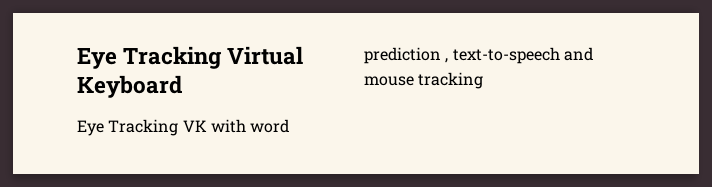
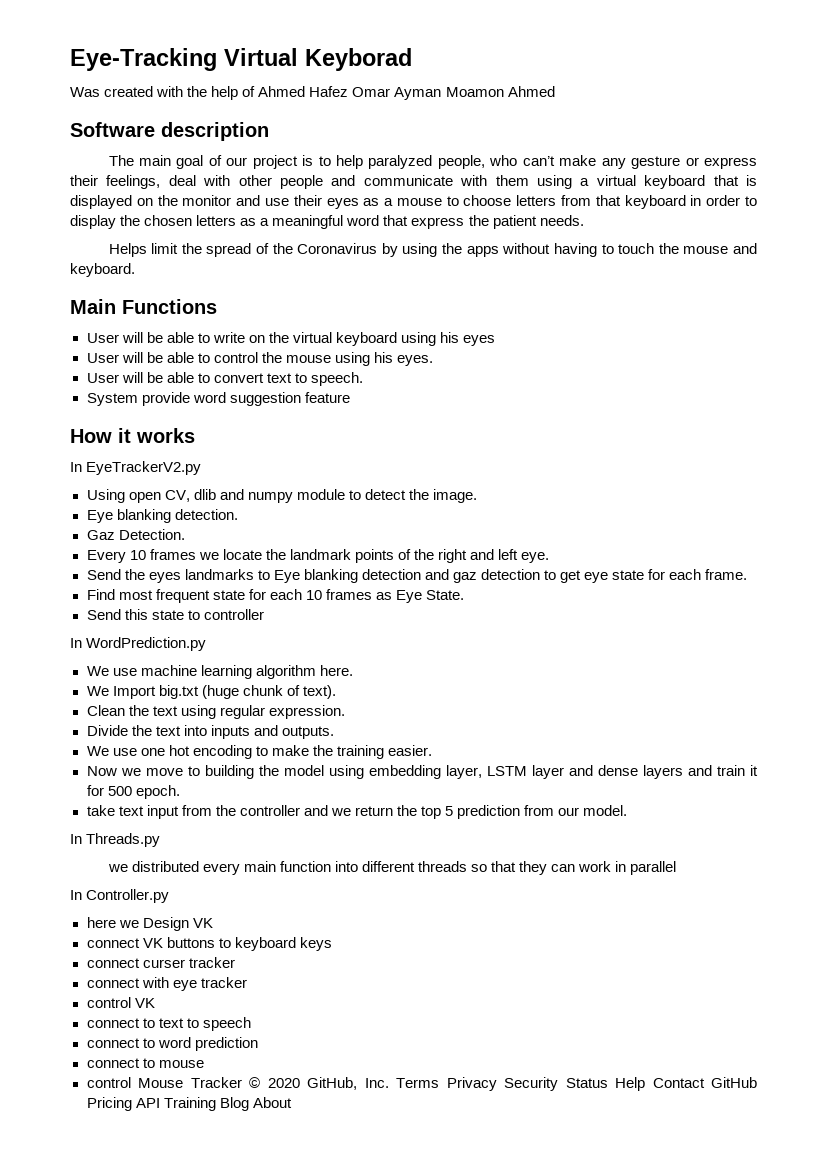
[77,46,304,69] [77,75,182,98] [77,119,290,136] [364,47,593,64] [364,72,484,89] Eye Tracking Virtual Keyboard // Eye Tracking VK with word prediction , text-to-speech and mouse tracking -> [70,48,412,71] [70,86,555,100] [70,122,269,141] [108,155,758,169] [70,175,757,189] [70,195,757,209] [70,215,584,229] [108,243,757,257] [70,263,135,277] [70,299,217,314] [86,332,496,346] [86,352,434,366] [86,372,363,386] [86,392,350,406] [70,428,195,443] [70,461,202,475] [86,489,478,503] [86,509,238,523] [86,529,185,540] [86,549,550,563] [86,569,748,583] [86,589,465,603] [86,609,264,620] [70,637,207,651] [86,665,353,679] [86,685,336,699] [86,705,345,719] [86,725,334,739] [86,745,432,759] [86,765,758,779] [86,785,180,799] [86,805,628,819] [70,833,161,847] [107,861,677,875] [70,889,170,903] [86,917,213,931] [86,937,332,951] [86,957,235,968] [86,977,247,991] [86,997,155,1008] [86,1017,251,1031] [86,1037,258,1051] [86,1058,204,1068] [86,1077,757,1091] [86,1097,292,1111] Eye-Tracking Virtual Keyborad // Was created with the help of Ahmed Hafez Omar Ayman Moamon Ahmed // Software description // The main goal of our project is to help paralyzed people, who can’t make any gesture or express their feelings, deal with other people and communicate with them using a virtual keyboard that is displayed on the monitor and use their eyes as a mouse to choose letters from that keyboard in order to display the chosen letters as a meaningful word that express the patient needs. // Helps limit the spread of the Coronavirus by using the apps without having to touch the mouse and keyboard. // Main Functions // User will be able to write on the virtual keyboard using his eyes // User will be able to control the mouse using his eyes. // User will be able to convert text to speech. // System provide word suggestion feature // How it works // In EyeTrackerV2.py // Using open CV, dlib and numpy module to detect the image. // Eye blanking detection. // Gaz Detection. // Every 10 frames we locate the landmark points of the right and left eye. // Send the eyes landmarks to Eye blanking detection and gaz detection to get eye state for each frame. // Find most frequent state for each 10 frames as Eye State. // Send this state to controller // In WordPrediction.py // We use machine learning algorithm here. // We Import big.txt (huge chunk of text). // Clean the text using regular expression. // Divide the text into inputs and outputs. // We use one hot encoding to make the training easier. // Now we move to building the model using embedding layer, LSTM layer and dense layers and train it for 500 epoch. // take text input from the controller and we return the top 5 prediction from our model. // In Threads.py // we distributed every main function into different threads so that they can work in parallel // In Controller.py // here we Design VK // connect VK buttons to keyboard keys // connect curser tracker // connect with eye tracker // control VK // connect to text to speech // connect to word prediction // connect to mouse // control Mouse Tracker © 2020 GitHub, Inc. Terms Privacy Security Status Help Contact GitHub Pricing API Training Blog About

